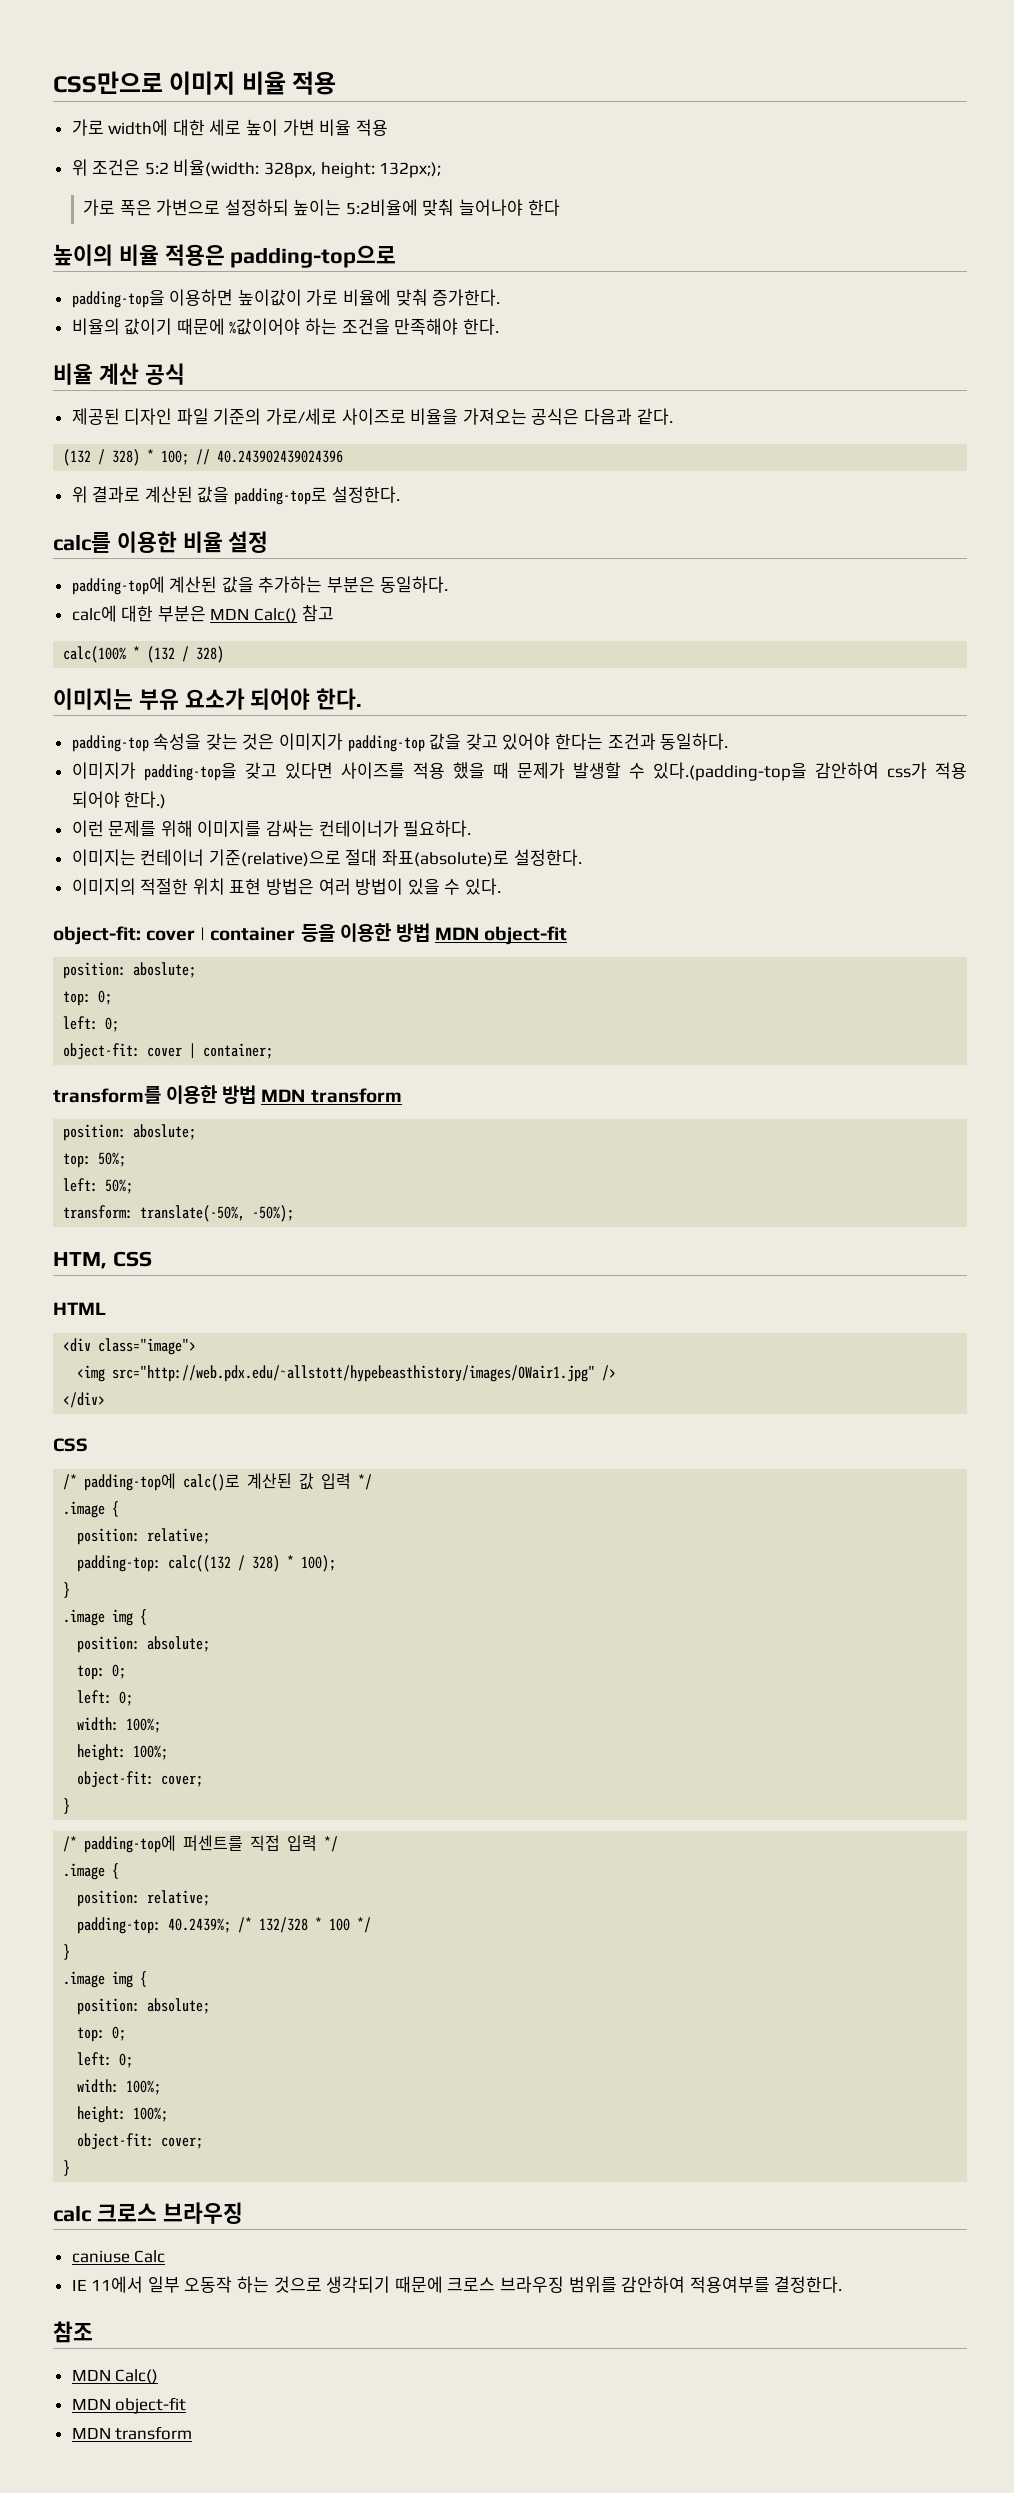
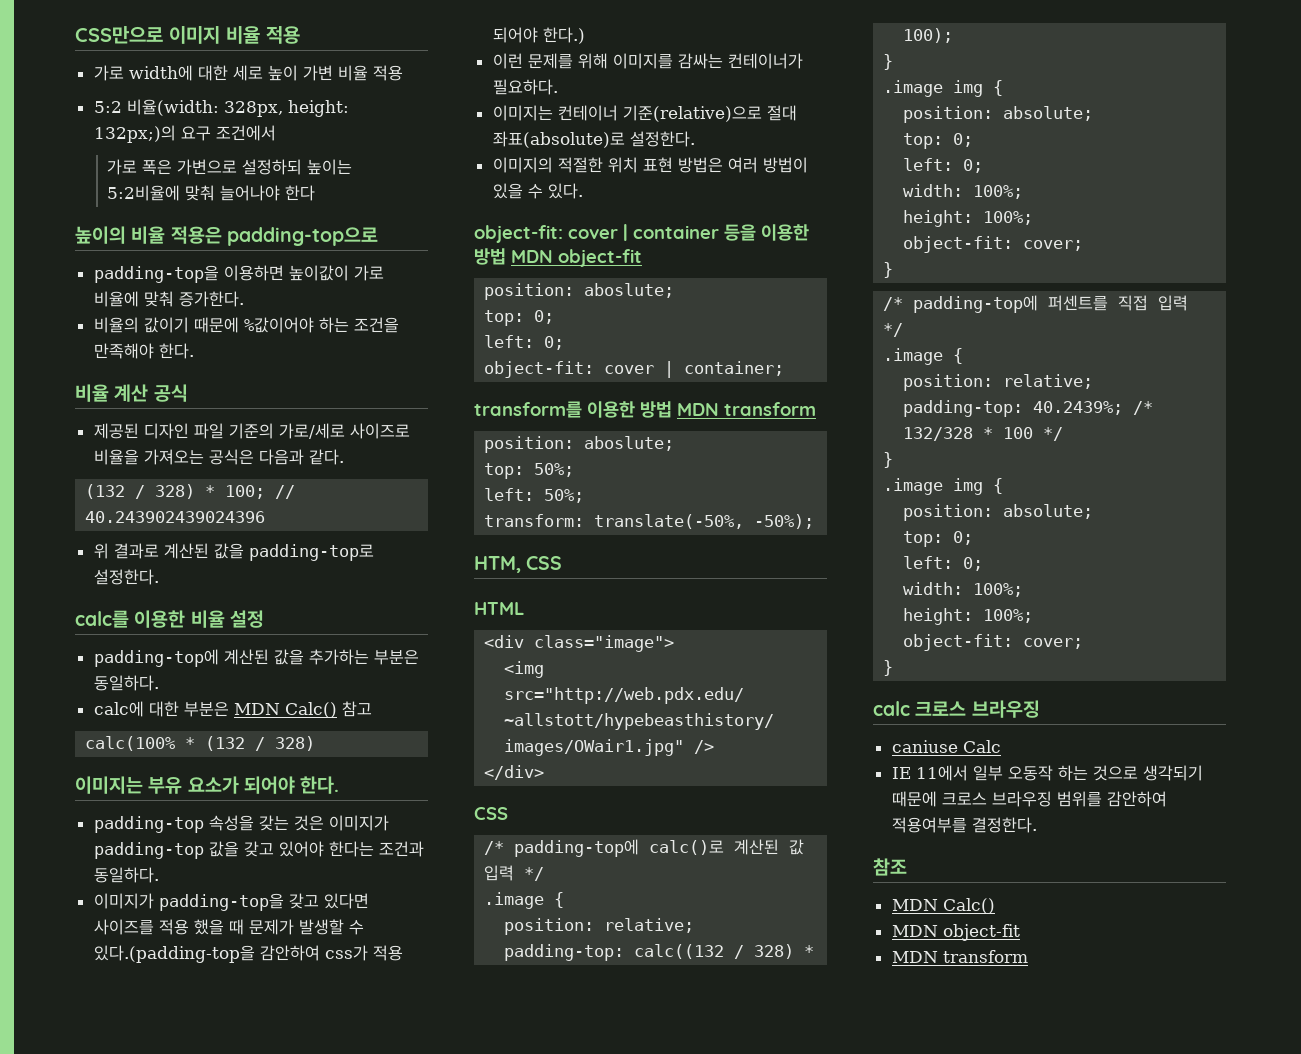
[71,159,141,176] 위 조건은 -> (403, 73) none
[379,162,442,178] 132px;); -> [93,125,276,143] 132px;)의 요구 조건에서

